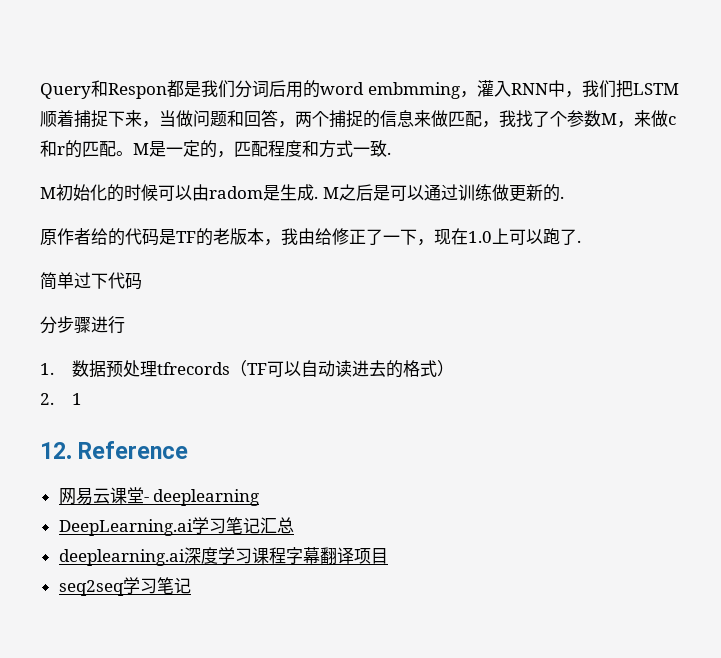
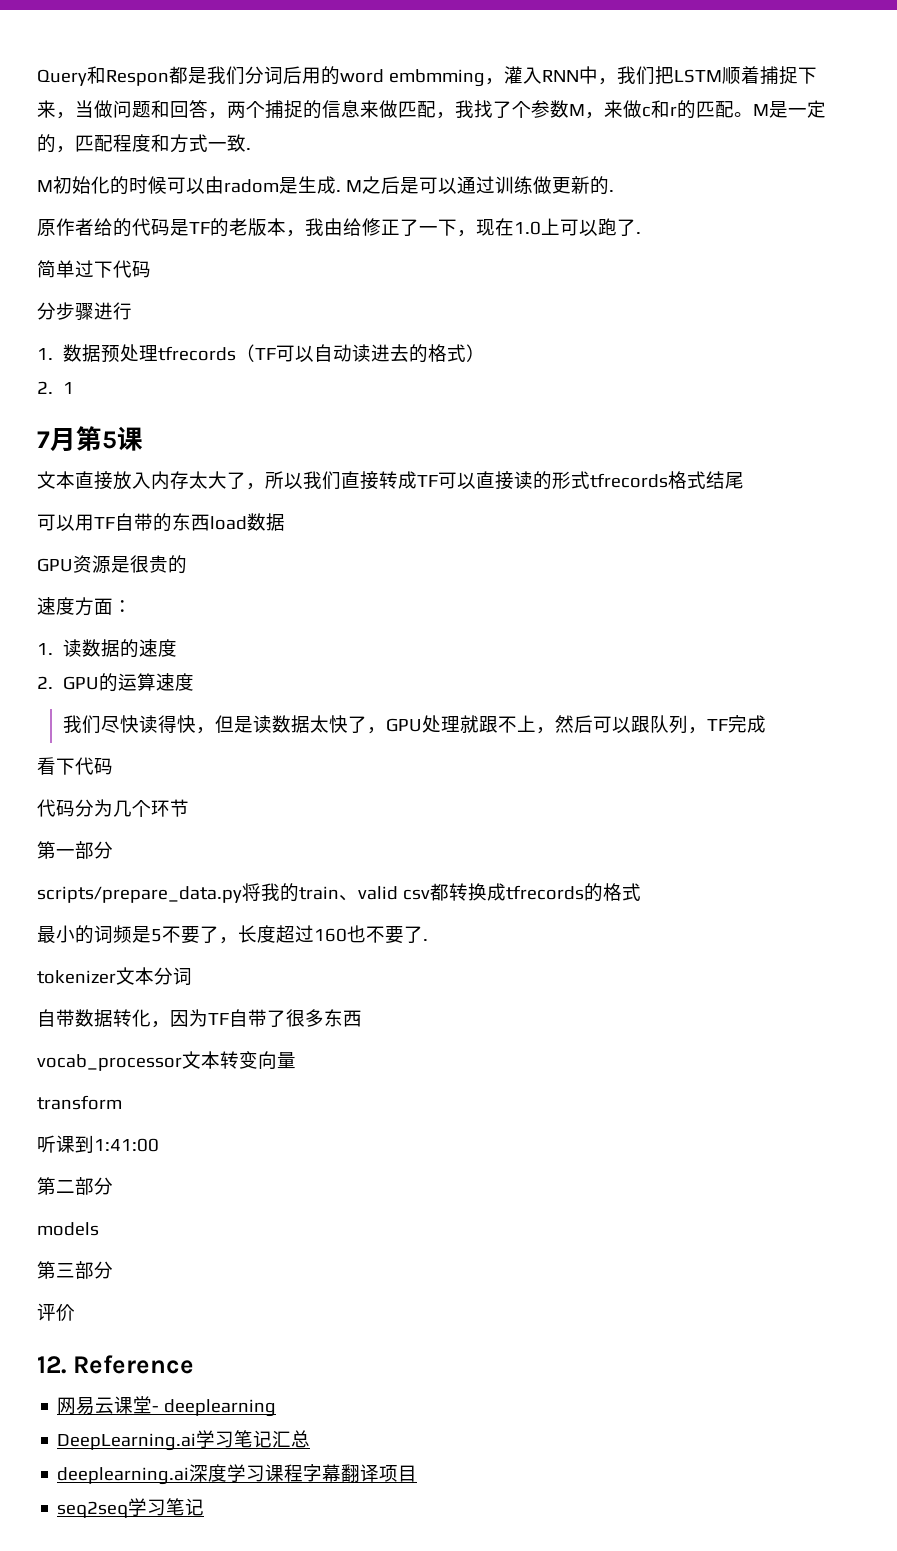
(83, 399) none -> [37,426,143,452] [37,471,744,490] [37,513,285,532] [37,555,187,574] [37,597,132,616] [37,639,177,658] [37,673,194,692] [62,715,766,734] [37,757,113,775] [37,799,189,817] [37,841,113,859] [37,883,641,903] [37,925,428,944] [37,967,192,985] [37,1009,362,1028] [37,1051,296,1071] [37,1095,122,1110] [37,1135,159,1153] [37,1177,113,1195] [37,1222,99,1236] [37,1261,113,1279] [37,1303,75,1321] // 7月第5课 // 文本直接放入内存太大了，所以我们直接转成TF可以直接读的形式tfrecords格式结尾 // 可以用TF自带的东西load数据 // GPU资源是很贵的 // 速度方面： // 1.读数据的速度 // 2. GPU的运算速度 // 我们尽快读得快，但是读数据太快了，GPU处理就跟不上，然后可以跟队列，TF完成 // 看下代码 // 代码分为几个环节 // 第一部分 // scripts/prepare_data.py将我的train、valid csv都转换成tfrecords的格式 // 最小的词频是5不要了，长度超过160也不要了. // tokenizer文本分词 // 自带数据转化，因为TF自带了很多东西 // vocab_processor文本转变向量 // transform // 听课到1:41:00 // 第二部分 // models // 第三部分 // 评价

